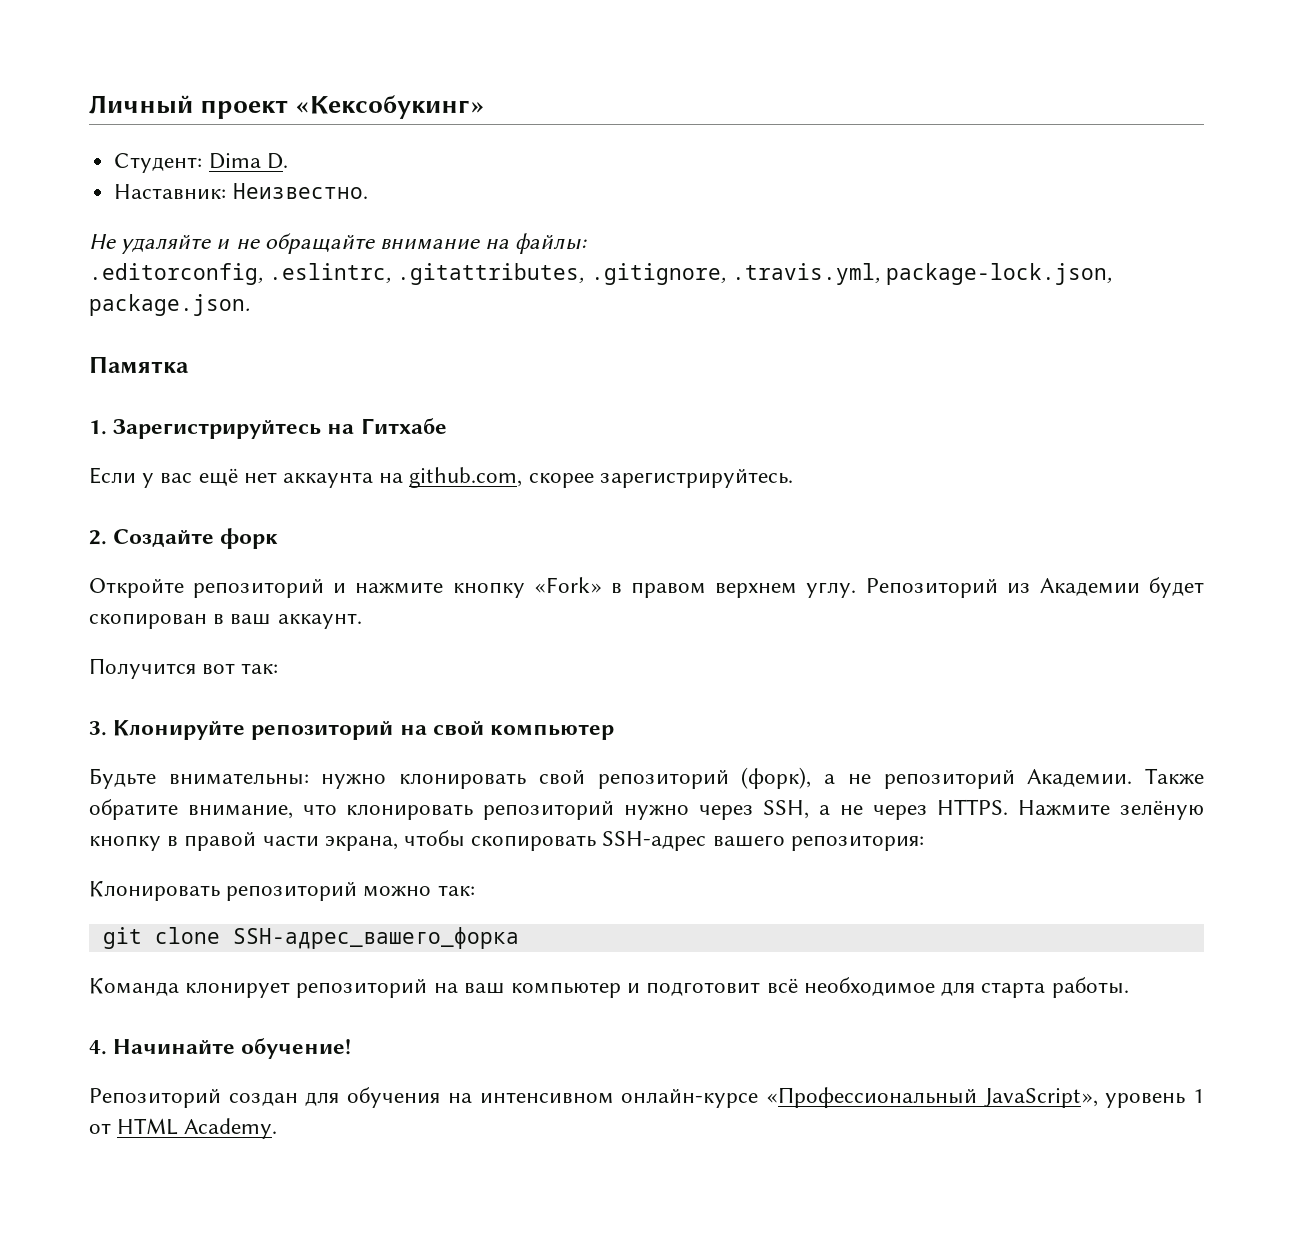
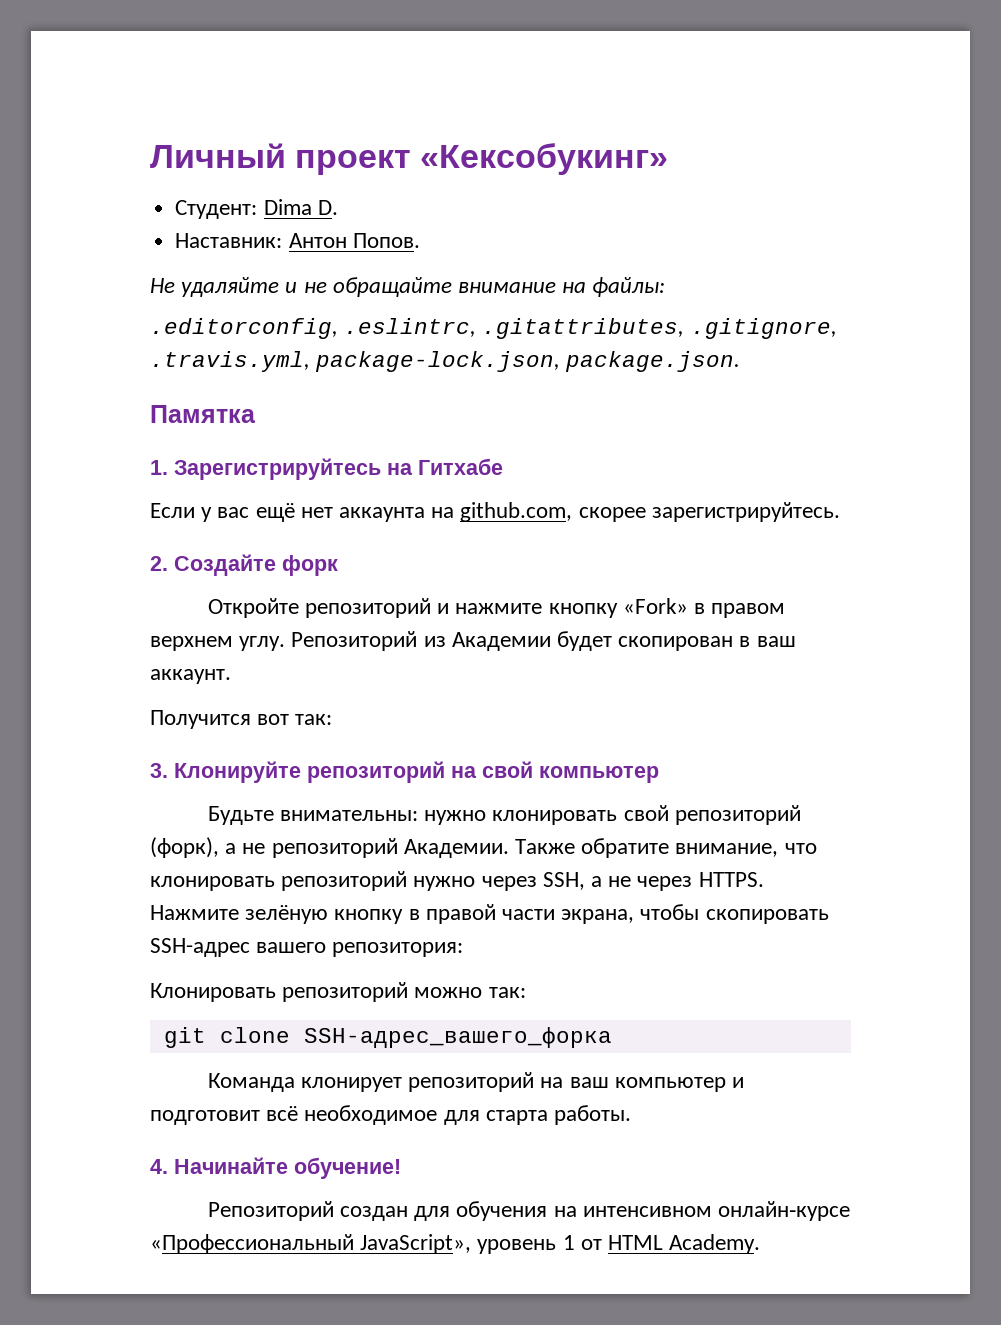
[232,183,368,199] Неизвестно. -> [288,233,420,248] Антон Попов.

